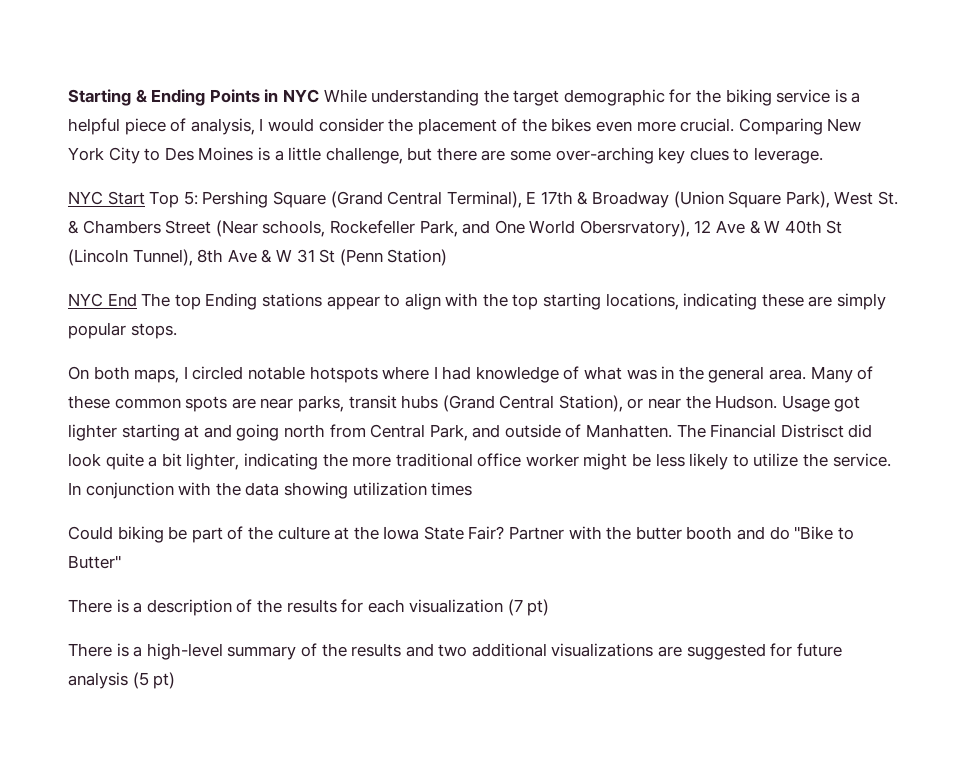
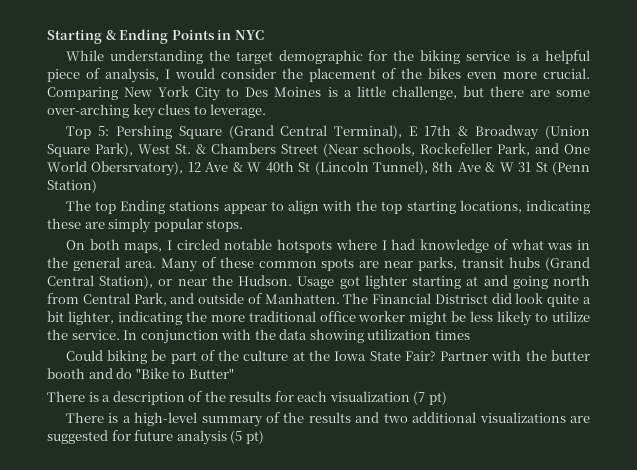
(319, 96) none -> (264, 35) //
[68,191,145,205] NYC Start -> (267, 111) none
[68,293,137,307] NYC End -> (97, 186) none

